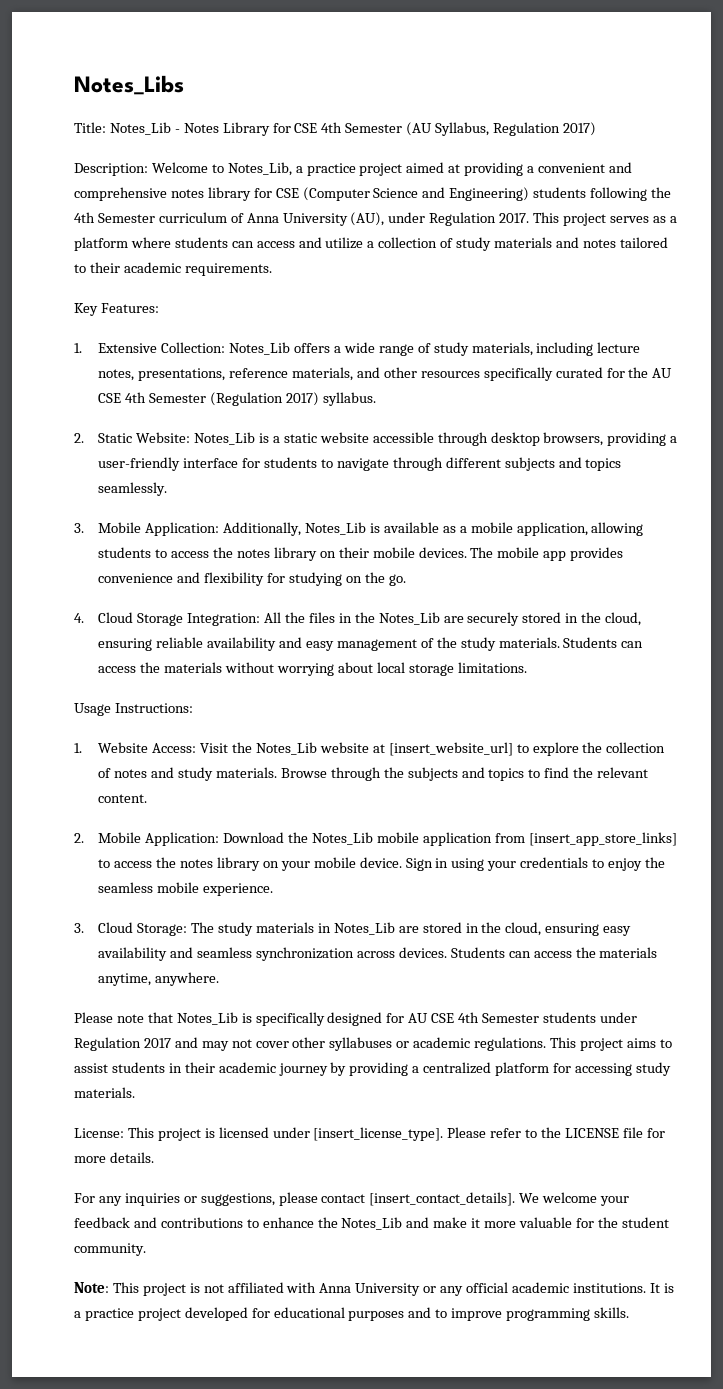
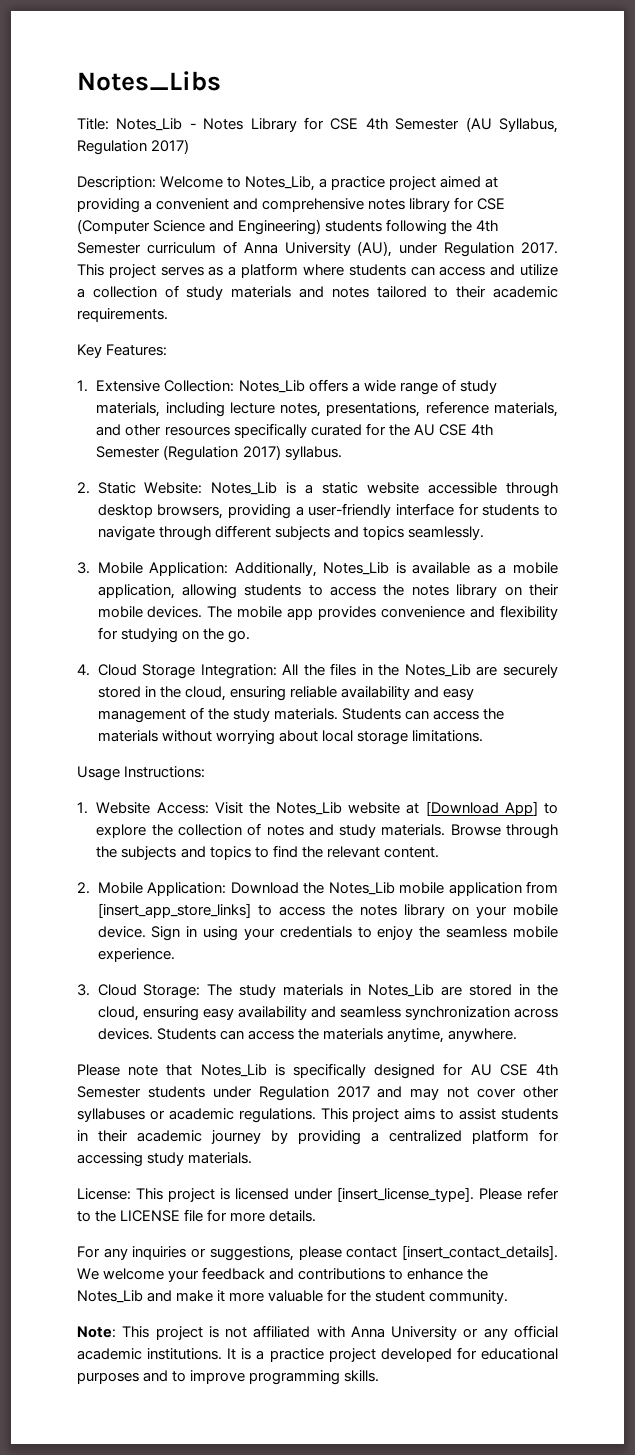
[388,742,513,756] [insert_website_url] -> [425,801,538,816] [Download App]

